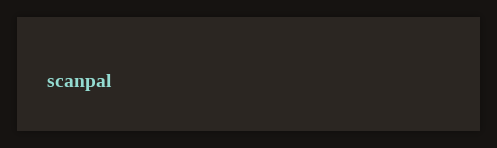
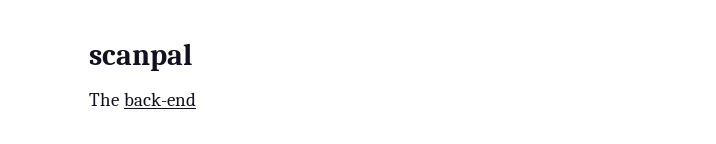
(112, 82) none -> [89,92,197,106] // The back-end

